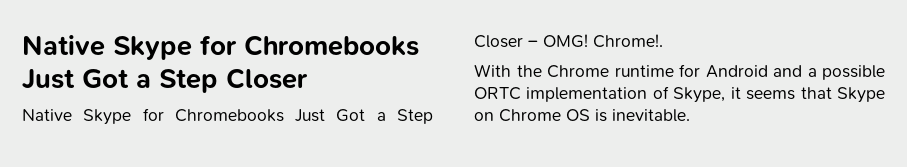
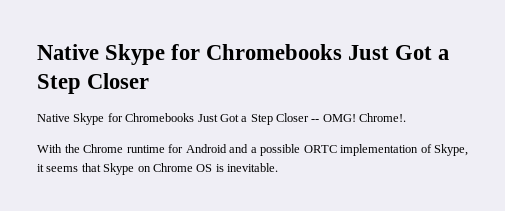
[528,40,538,47] – -> [311,119,320,122] --

